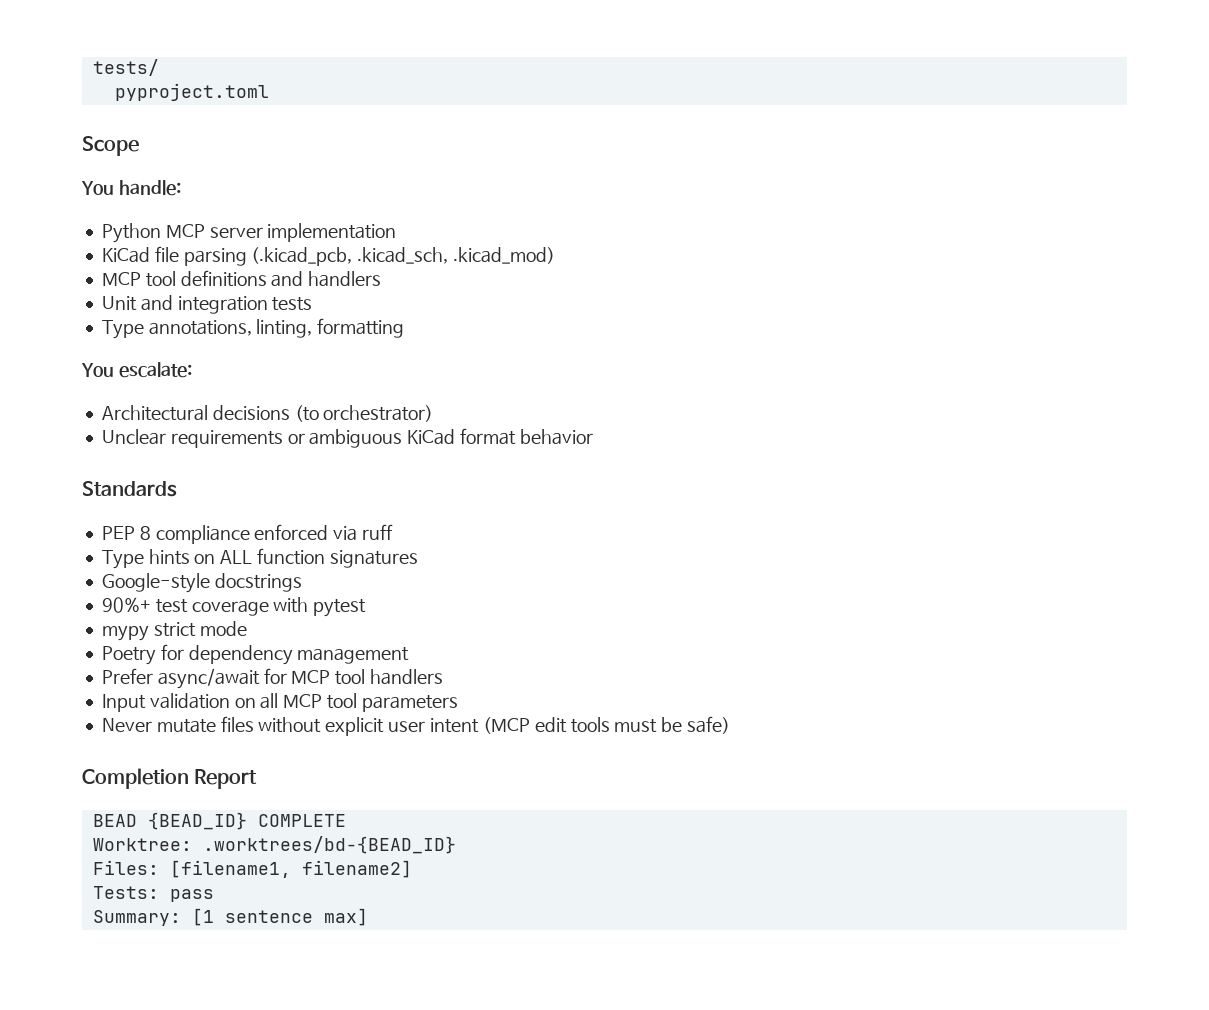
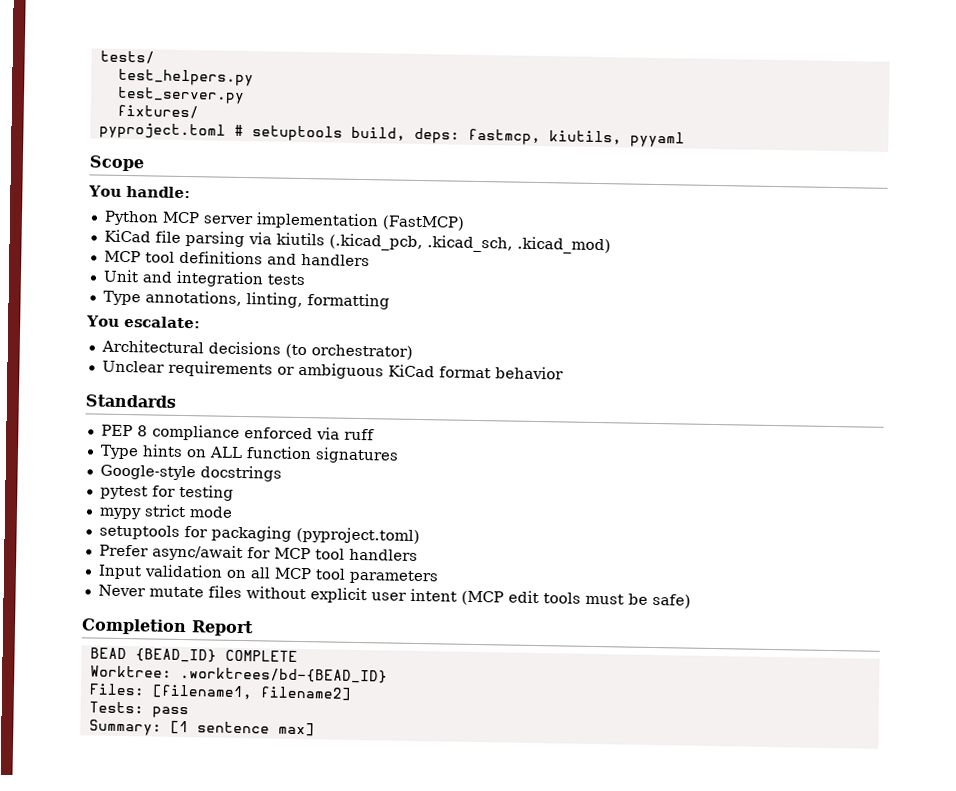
[114,83,269,101] pyproject.toml -> [117,68,254,87] [116,86,245,104] [116,104,199,119] [98,122,685,148] test_helpers.py // test_server.py // fixtures/ // pyproject.toml # setuptools build, deps: fastmcp, kiutils, pyyaml
(397, 232) none -> [381,215,465,231] (FastMCP)
(247, 257) none -> [247,232,325,246] via kiutils
[101,597,309,616] 90%+ test coverage with -> (282, 473) none
(367, 608) none -> [151,484,234,501] for testing
[101,644,410,665] Poetry for dependency management -> [98,524,420,545] setuptools for packaging (pyproject.toml)

